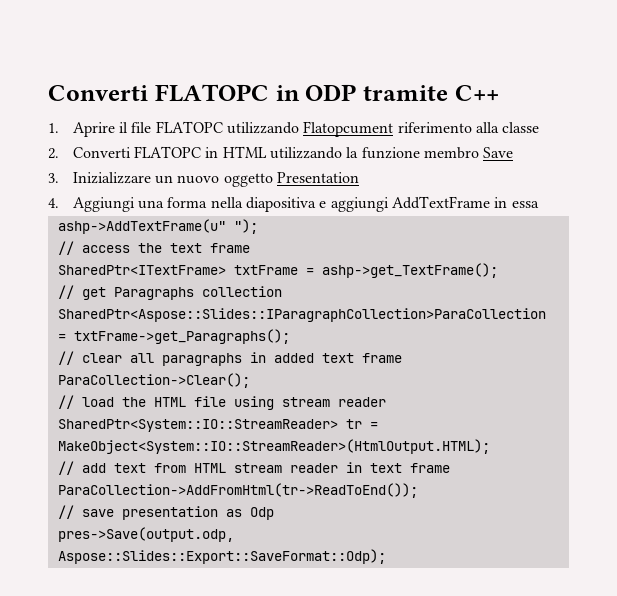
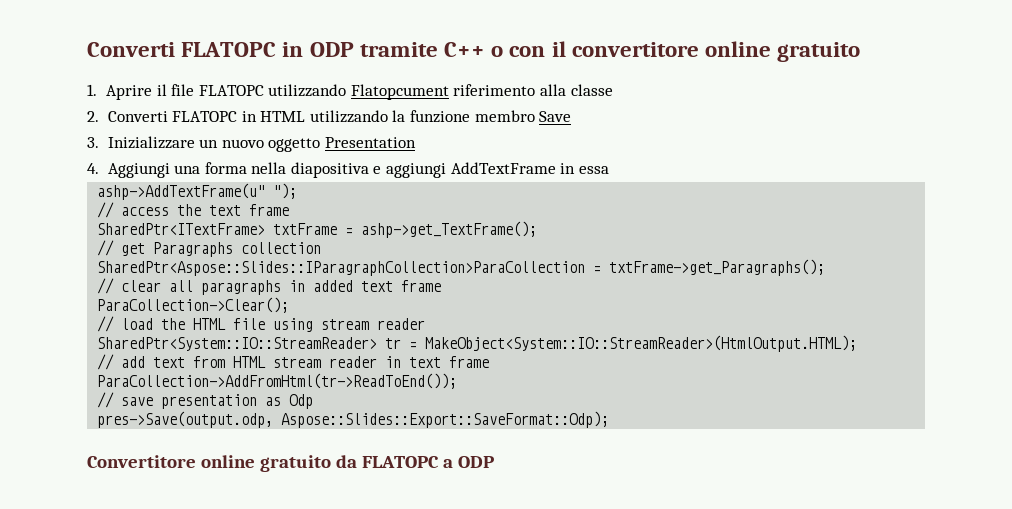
(499, 93) none -> [491,41,861,62] o con il convertitore online gratuito
(386, 556) none -> [87,455,494,472] // Convertitore online gratuito da FLATOPC a ODP

